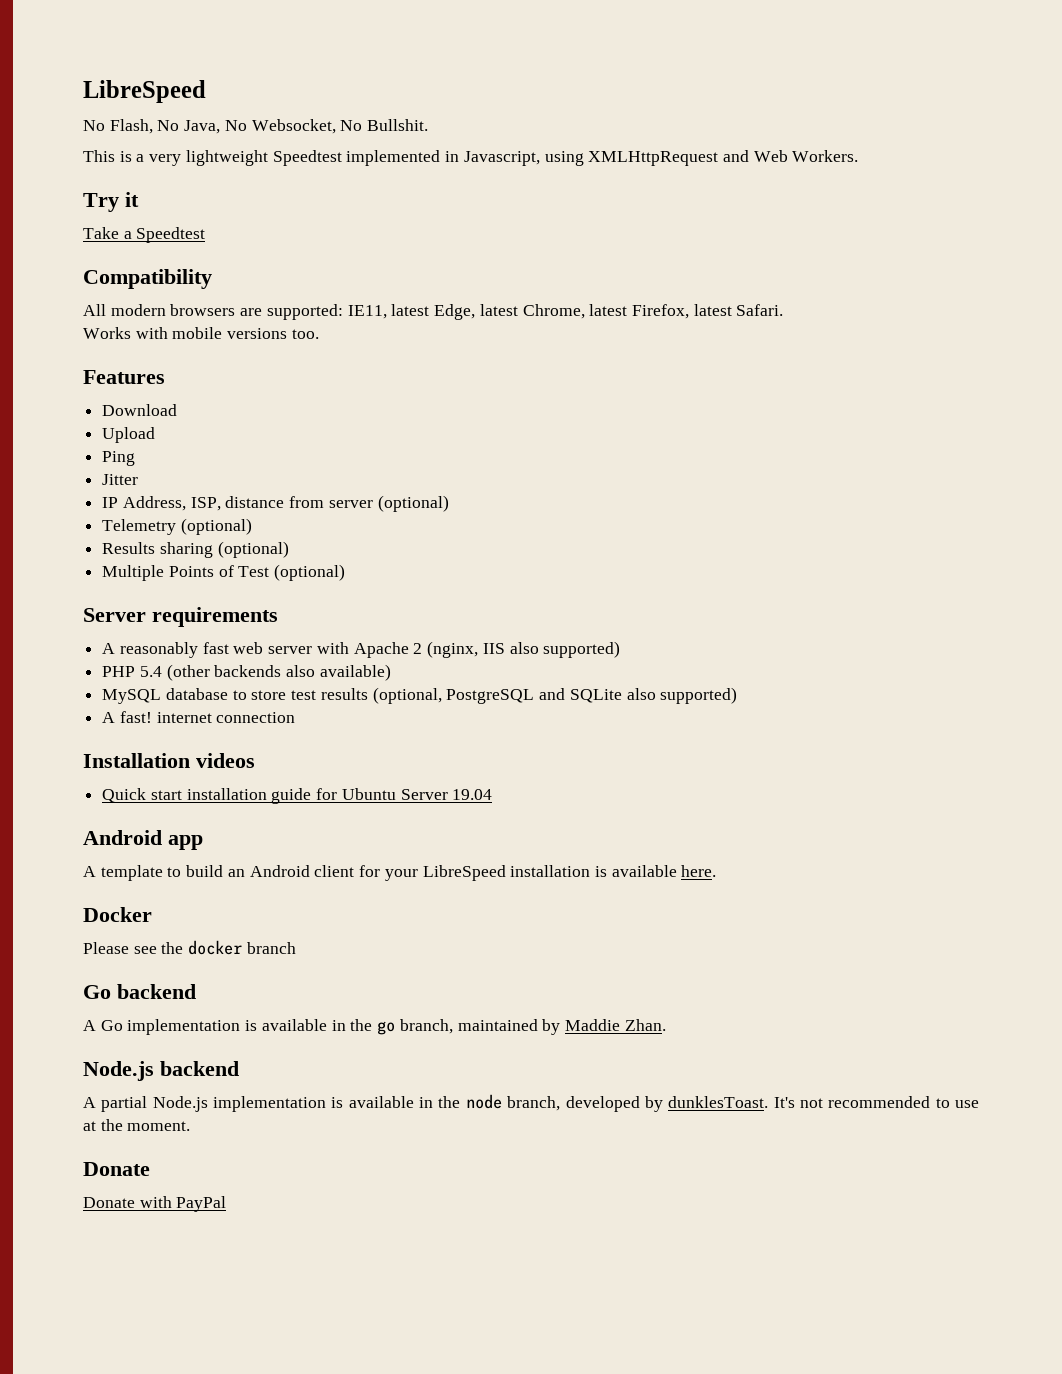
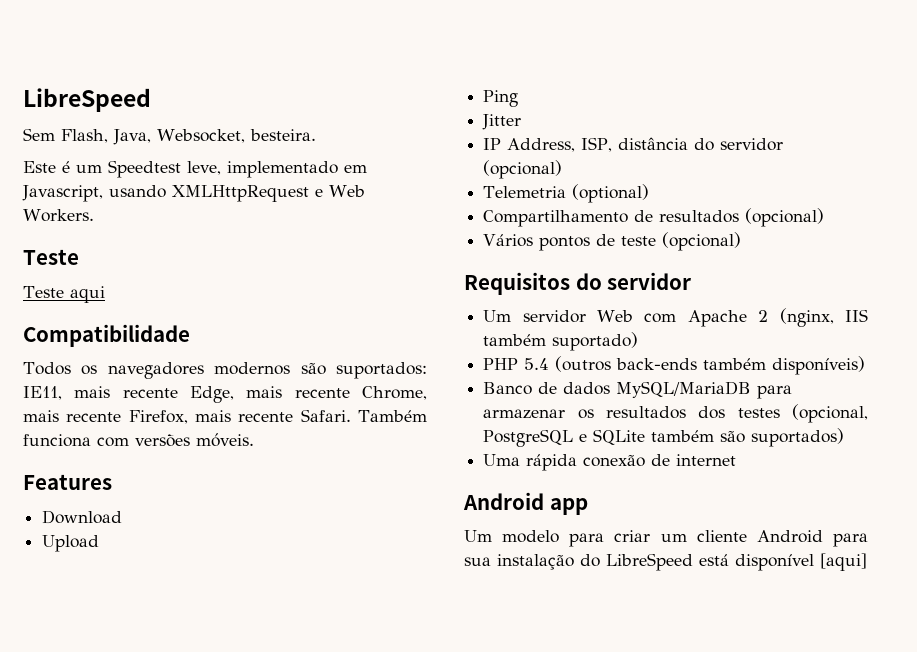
[83,119,429,134] [83,150,859,166] [83,192,139,212] [83,227,206,243] [83,269,212,289] [83,304,784,320] [83,327,319,339] No Flash, No Java, No Websocket, No Bullshit. // This is a very lightweight Speedtest implemented in Javascript, using XMLHttpRequest and Web Workers. // Try it // Take a Speedtest // Compatibility // All modern browsers are supported: IE11, latest Edge, latest Chrome, latest Firefox, latest Safari. // Works with mobile versions too. -> [23,128,316,145] [23,160,367,178] [22,185,365,202] [23,209,94,222] [23,249,79,265] [23,286,105,303] [23,324,190,347] [23,362,427,379] [23,386,427,403] [23,409,428,424] [23,433,254,447] Sem Flash, Java, Websocket, besteira. // Este é um Speedtest leve, implementado em Javascript, usando XMLHttpRequest e Web Workers. // Teste // Teste aqui // Compatibilidade // Todos os navegadores modernos são suportados: IE11, mais recente Edge, mais recente Chrome, mais recente Firefox, mais recente Safari. Também funciona com versões móveis.
[225,495,449,512] [102,518,252,535] [102,541,289,558] [102,564,346,581] [83,607,278,627] [102,642,349,658] distance from server (optional) // Telemetry (optional) // Results sharing (optional) // Multiple Points of Test (optional) // Server requirements // A reasonably fast web server with -> [618,137,784,151] [483,160,563,179] [483,184,650,203] [483,208,825,227] [483,232,742,251] [464,272,692,295] [483,310,677,323] distância do servidor (opcional) // Telemetria (optional) // Compartilhamento de resultados (opcional) // Vários pontos de teste (opcional) // Requisitos do servidor // Um servidor Web com
[509,641,621,658] also supported) -> [483,332,639,351] também suportado)
[166,664,391,681] [102,687,738,704] [102,711,296,723] [83,753,255,768] [102,788,493,804] [83,830,203,850] [83,865,717,881] [83,907,152,922] [83,940,296,955] [83,984,196,999] [83,1019,666,1035] [83,1061,239,1081] [83,1094,980,1112] [83,1119,191,1131] [83,1162,150,1176] [83,1196,227,1212] (other backends also available) // MySQL database to store test results (optional, PostgreSQL and SQLite also supported) // A fast! internet connection // Installation videos // Quick start installation guide for Ubuntu Server 19.04 // Android app // A template to build an Android client for your LibreSpeed installation is available here. // Docker // Please see the docker branch // Go backend // A Go implementation is available in the go branch, maintained by Maddie Zhan. // Node.js backend // A partial Node.js implementation is available in the node branch, developed by dunklesToast. It's not recommended to use at the moment. // Donate // Donate with PayPal -> [555,356,866,375] [483,381,793,399] [483,404,868,423] [483,428,845,447] [483,454,737,471] [463,492,588,515] [464,530,868,547] [464,553,867,571] (outros back-ends também disponíveis) // Banco de dados MySQL/MariaDB para armazenar os resultados dos testes (opcional, PostgreSQL e SQLite também são suportados) // Uma rápida conexão de internet // Android app // Um modelo para criar um cliente Android para sua instalação do LibreSpeed está disponível [aqui]

